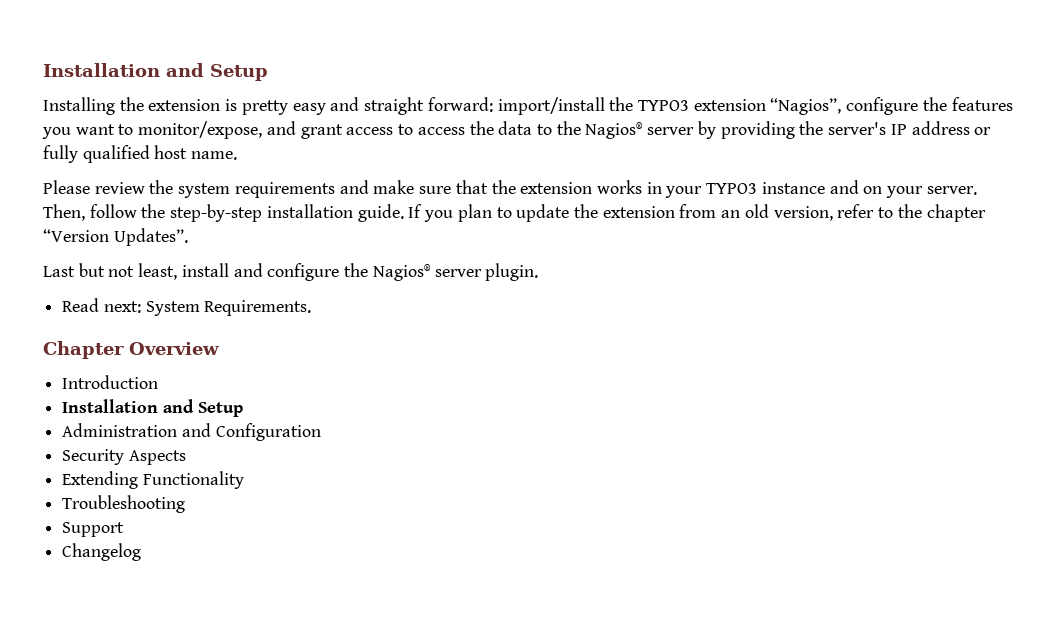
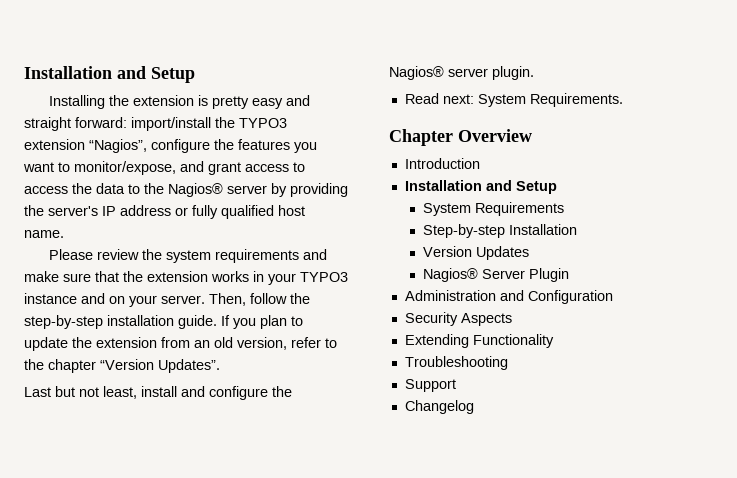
(243, 409) none -> [422,202,564,216] [422,224,577,238] [422,246,529,260] [422,268,569,282] // System Requirements // Step-by-step Installation // Version Updates // Nagios® Server Plugin

